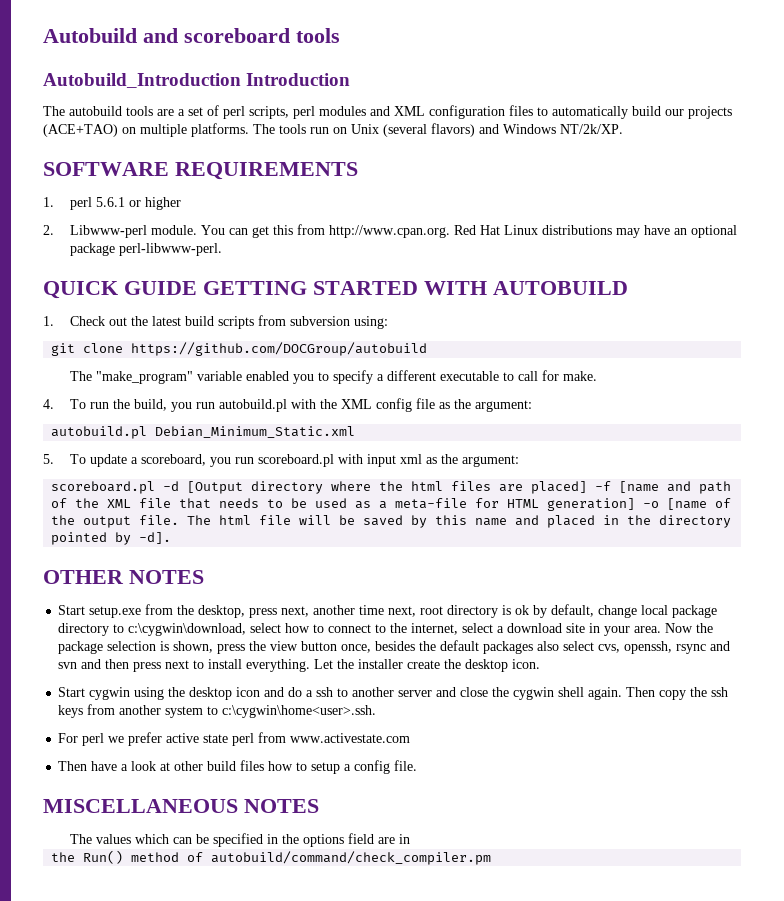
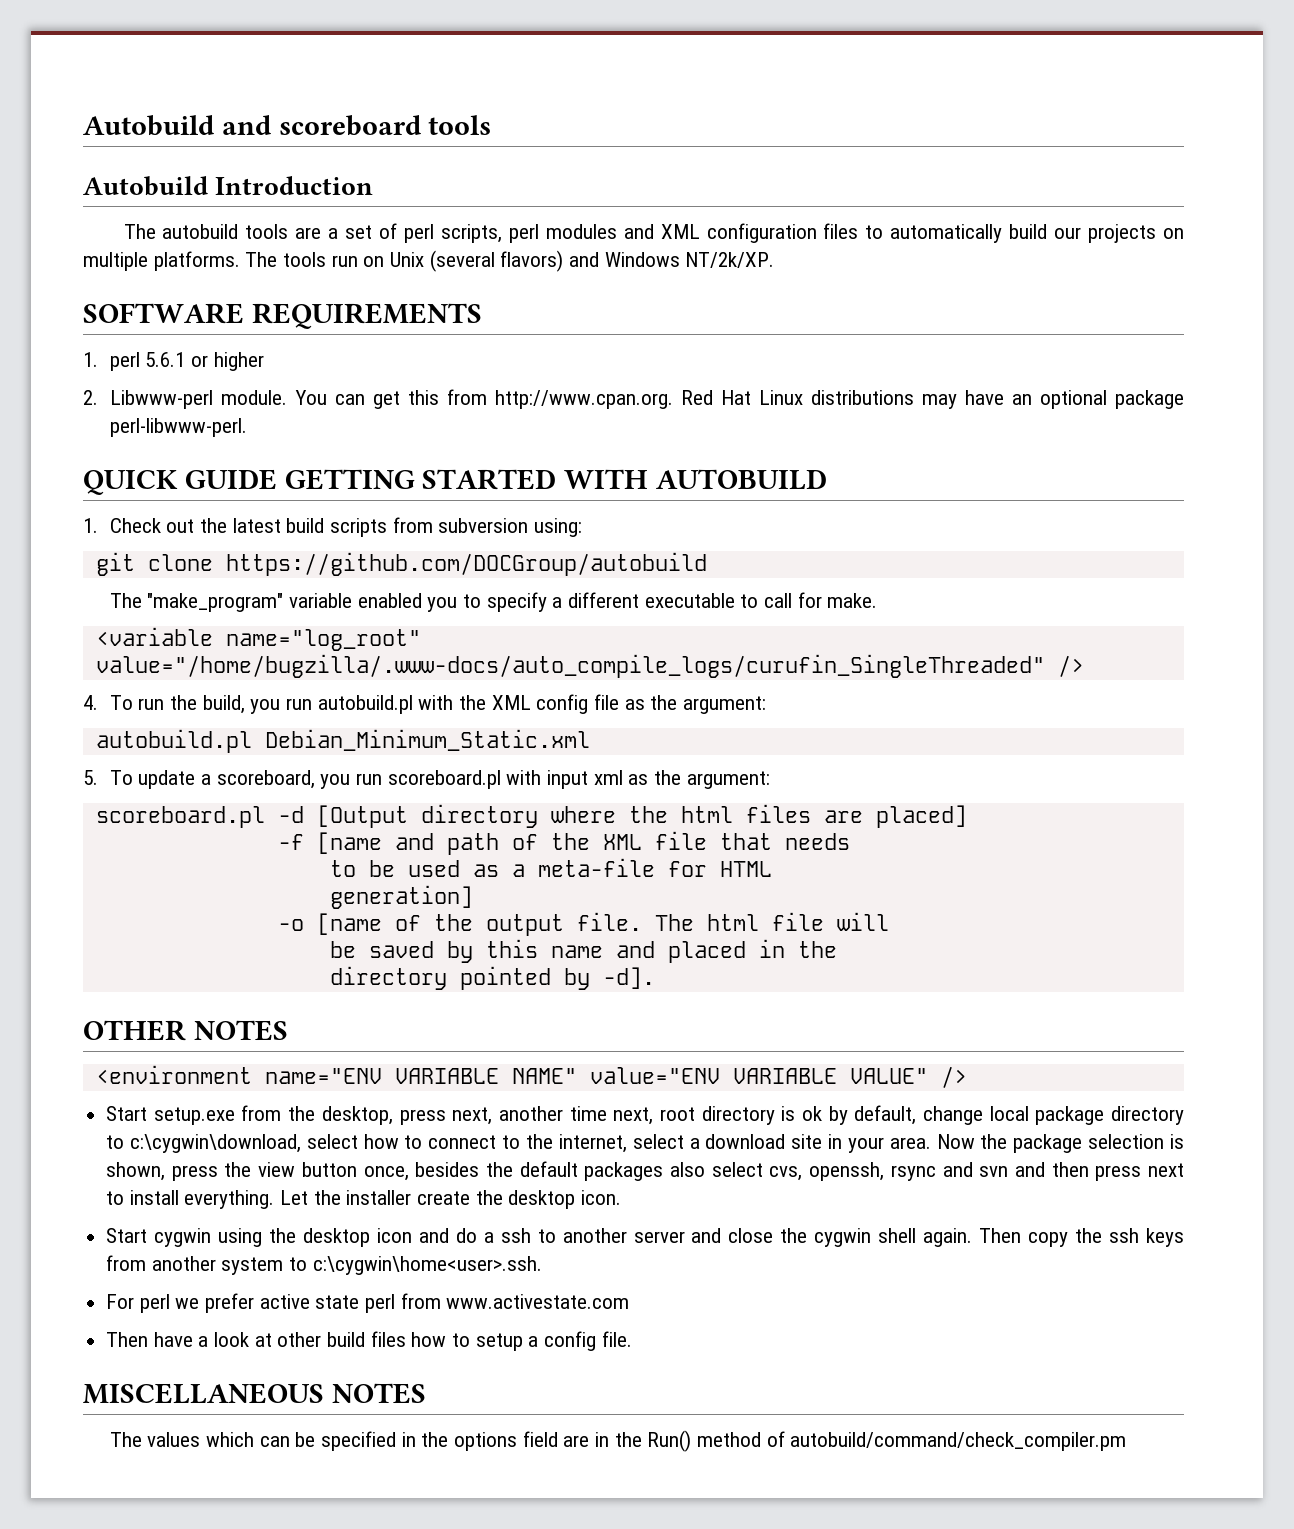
[43,73,241,88] Autobuild_Introduction -> [83,176,208,196] Autobuild
[43,124,118,137] (ACE+TAO) -> (1157, 233) none
(598, 376) none -> [95,627,421,651] [95,654,1084,678] // <variable name="log_root" value="/home/bugzilla/.www-docs/auto_compile_logs/curufin_SingleThreaded" />
(588, 487) none -> (967, 816) //
(260, 503) none -> (850, 841) //
(540, 503) none -> (772, 869) //
(636, 504) none -> (473, 897) //
(332, 520) none -> (889, 921) //
(652, 520) none -> (837, 949) //
(204, 577) none -> [95,1065,967,1088] // <environment name="ENV VARIABLE NAME" value="ENV VARIABLE VALUE" />
(411, 839) // -> (609, 1439) none

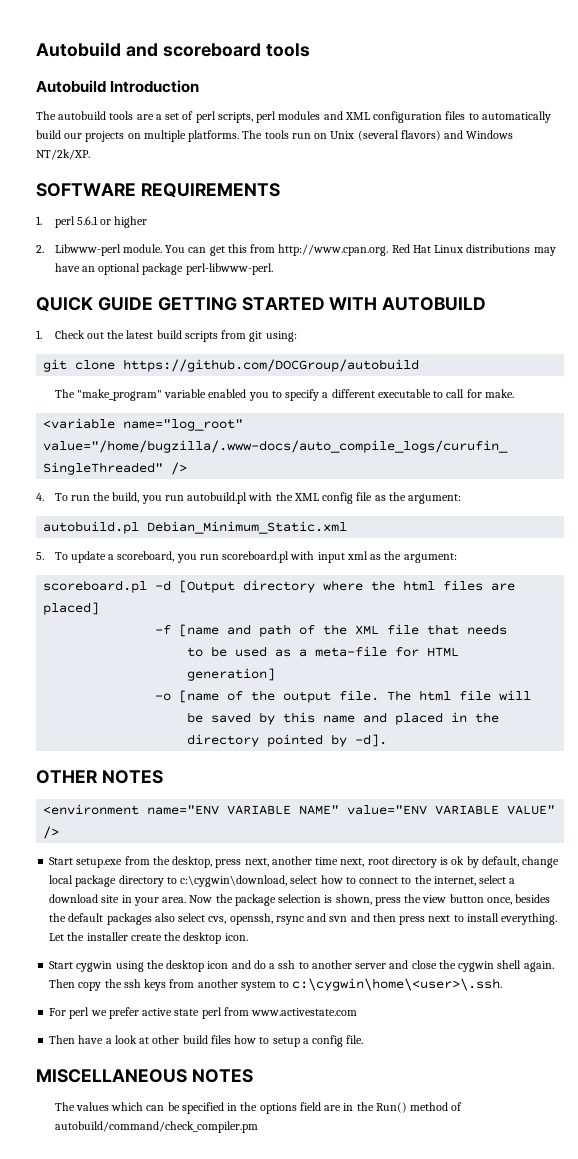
[438,518,529,533] subversion -> [249,331,263,342] git
[312,1256,542,1275] c:\cygwin\home<user>.ssh. -> [292,978,503,991] c:\cygwin\home\<user>\.ssh.

